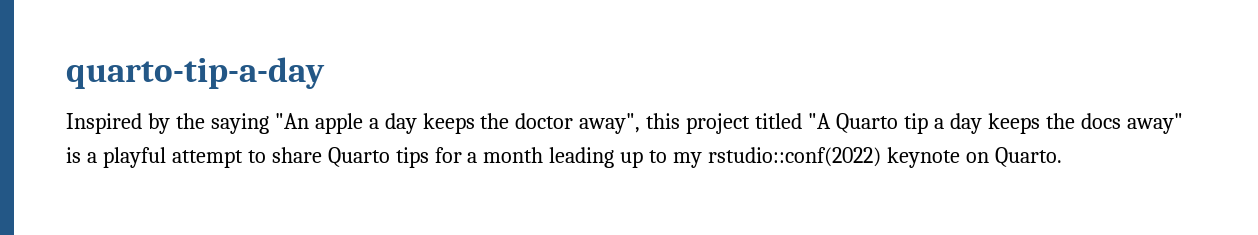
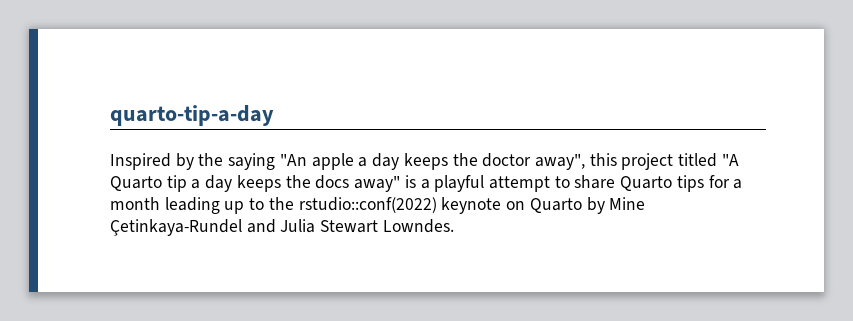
[673,152,703,168] my -> [268,197,294,210] the
[994,147,1062,167] Quarto. -> [529,197,646,214] [110,219,454,236] Quarto by Mine Çetinkaya-Rundel and Julia Stewart Lowndes.

